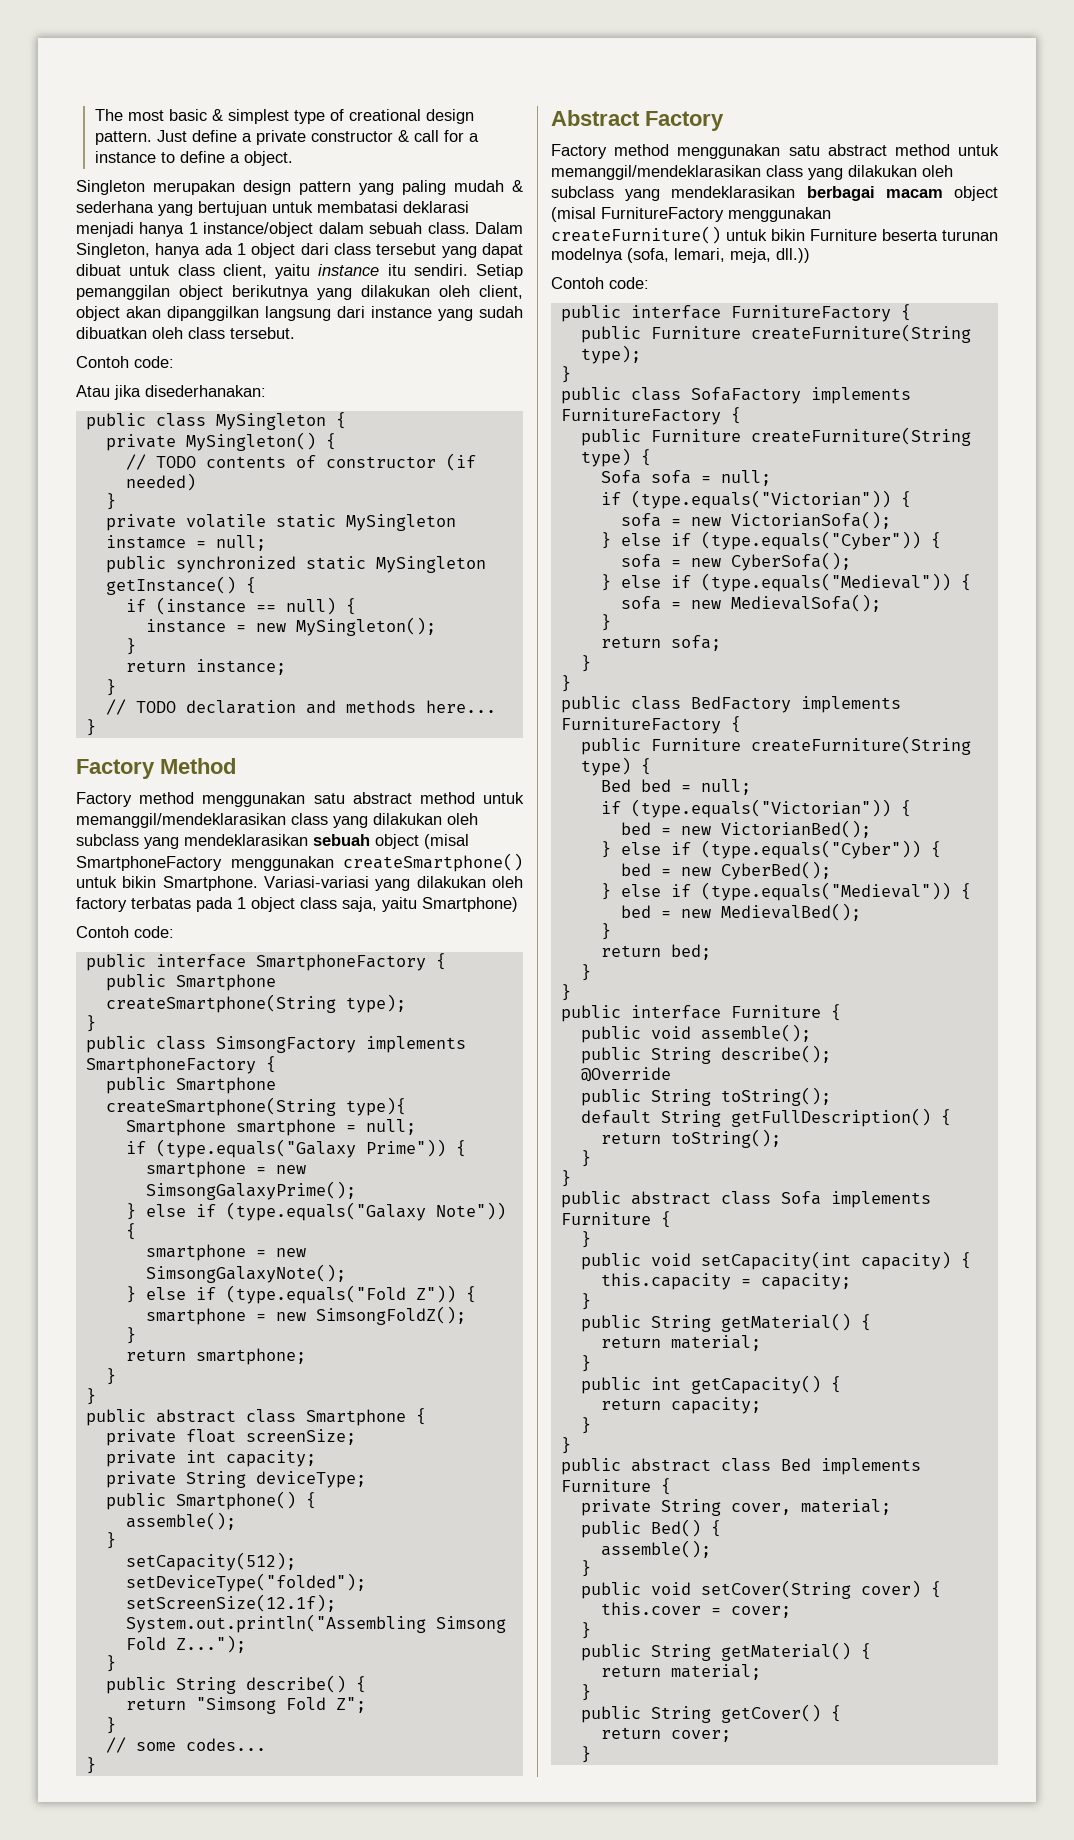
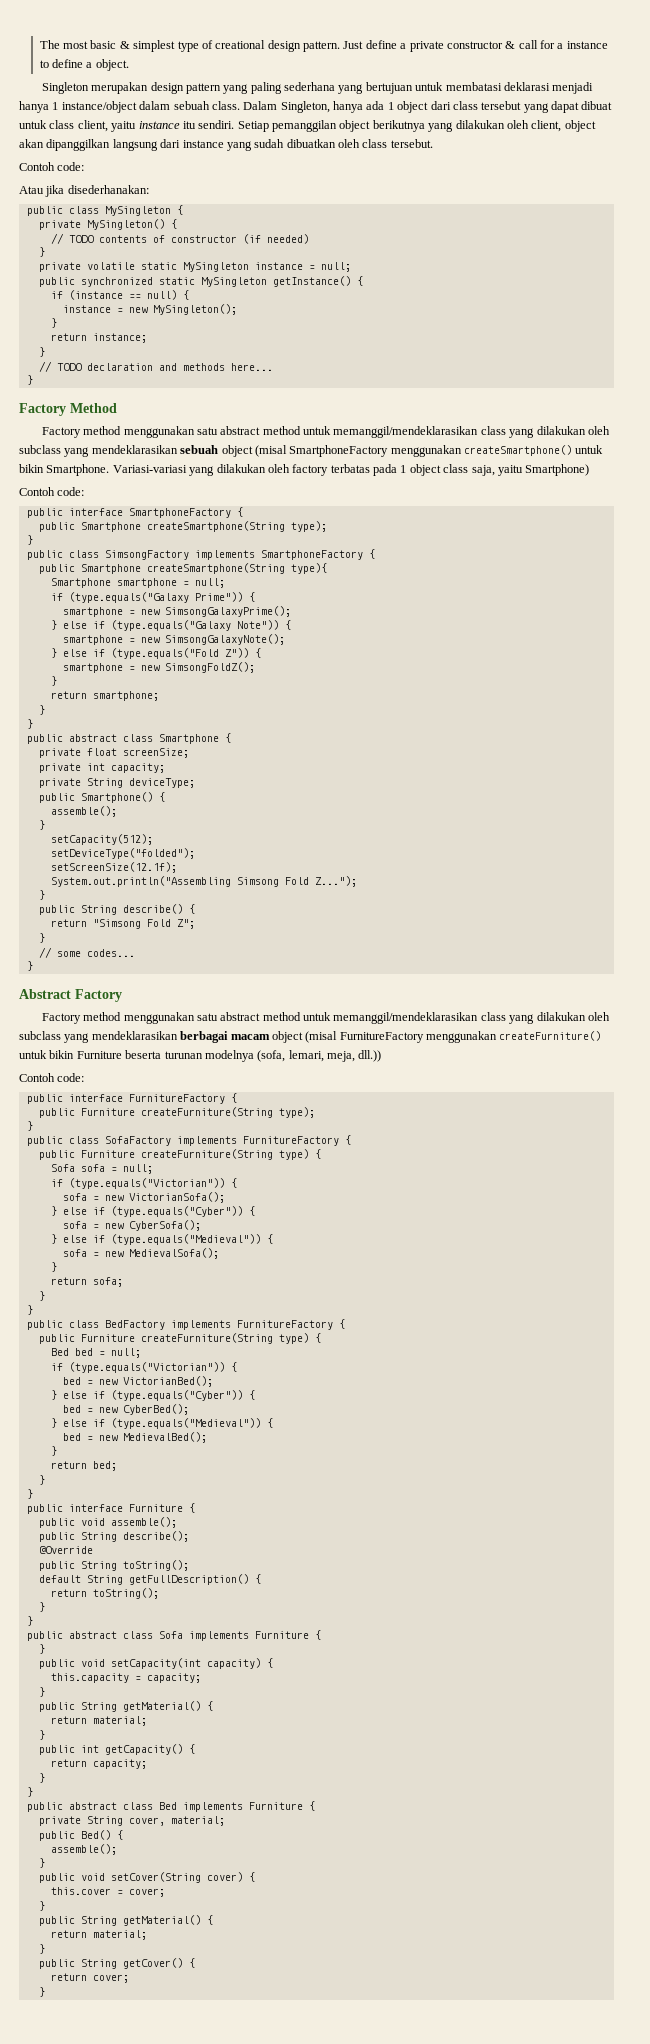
[454,180,523,192] mudah & -> (282, 88) none
[105,535,186,549] instamce -> [254,262,303,270] instance

